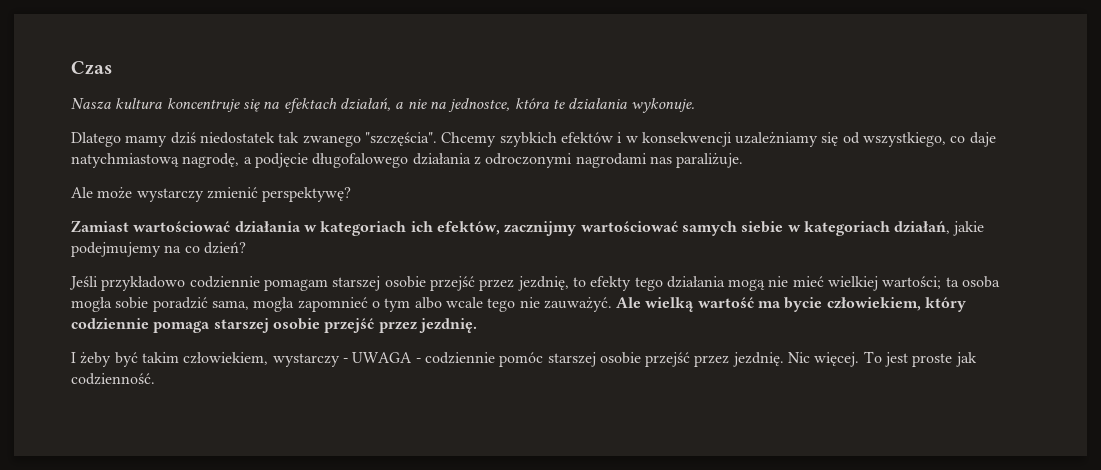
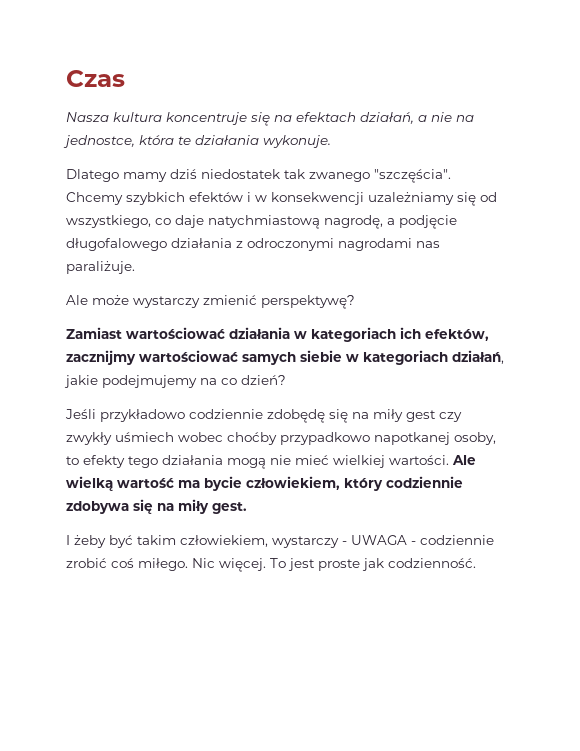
[263,276,569,291] pomagam starszej osobie przejść przez jezdnię, -> [267,409,462,423] [66,432,496,445] zdobędę się na miły gest czy zwykły uśmiech wobec choćby przypadkowo napotkanej osoby,
[882,276,1001,289] [71,297,612,312] wartości; ta osoba mogła sobie poradzić sama, mogła zapomnieć o tym albo wcale tego nie zauważyć. -> [389,455,449,465] wartości.
[153,318,477,333] pomaga starszej osobie przejść przez jezdnię. -> [66,499,247,514] zdobywa się na miły gest.
[499,352,784,367] pomóc starszej osobie przejść przez jezdnię. -> [66,558,188,571] zrobić coś miłego.

